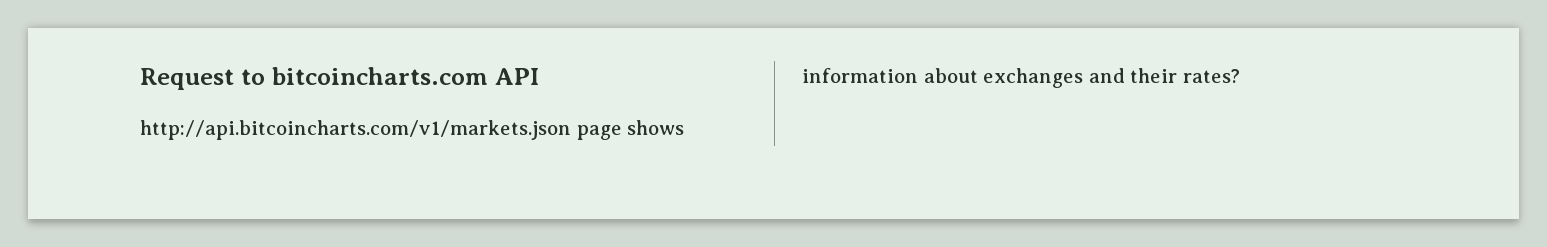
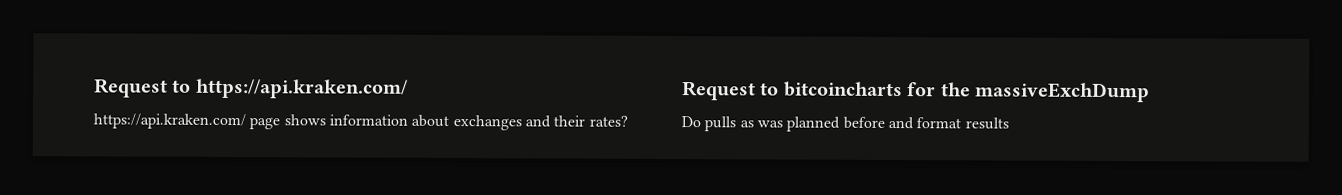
[140,67,539,90] [140,120,571,140] Request to bitcoincharts.com API // http://api.bitcoincharts.com/v1/markets.json -> [93,78,409,99] [93,113,246,130] Request to https://api.kraken.com/ // https://api.kraken.com/
(1240, 76) none -> [681,81,1150,103] [681,116,1009,132] // Request to bitcoincharts for the massiveExchDump // Do pulls as was planned before and format results

